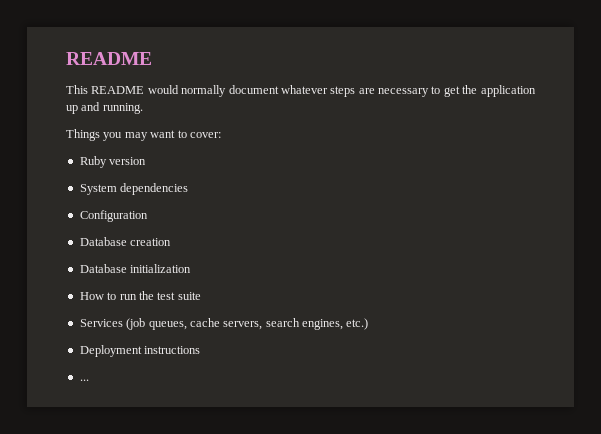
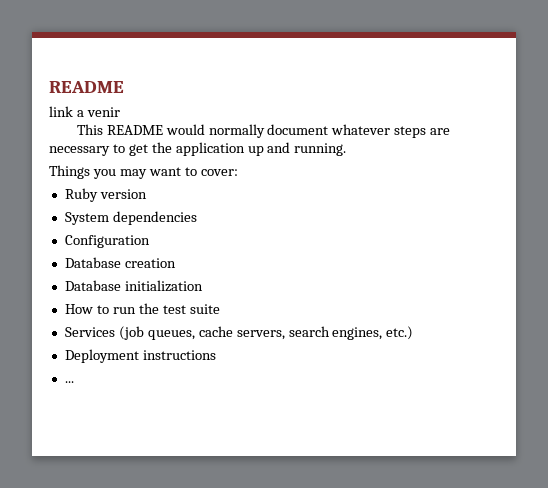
[66,52,152,65] README -> [49,81,124,93] [49,106,120,117] README // link a venir

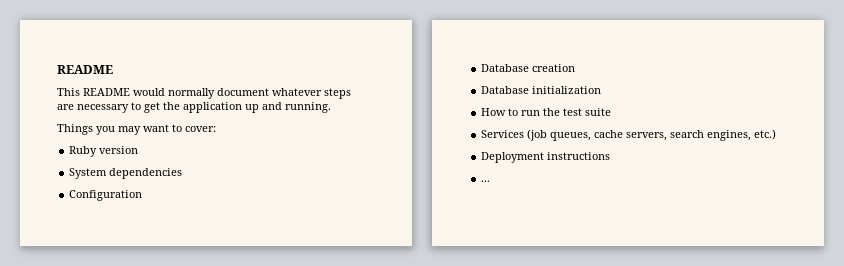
[49,81,124,93] [49,106,120,117] README // link a venir -> [57,65,113,74] README

